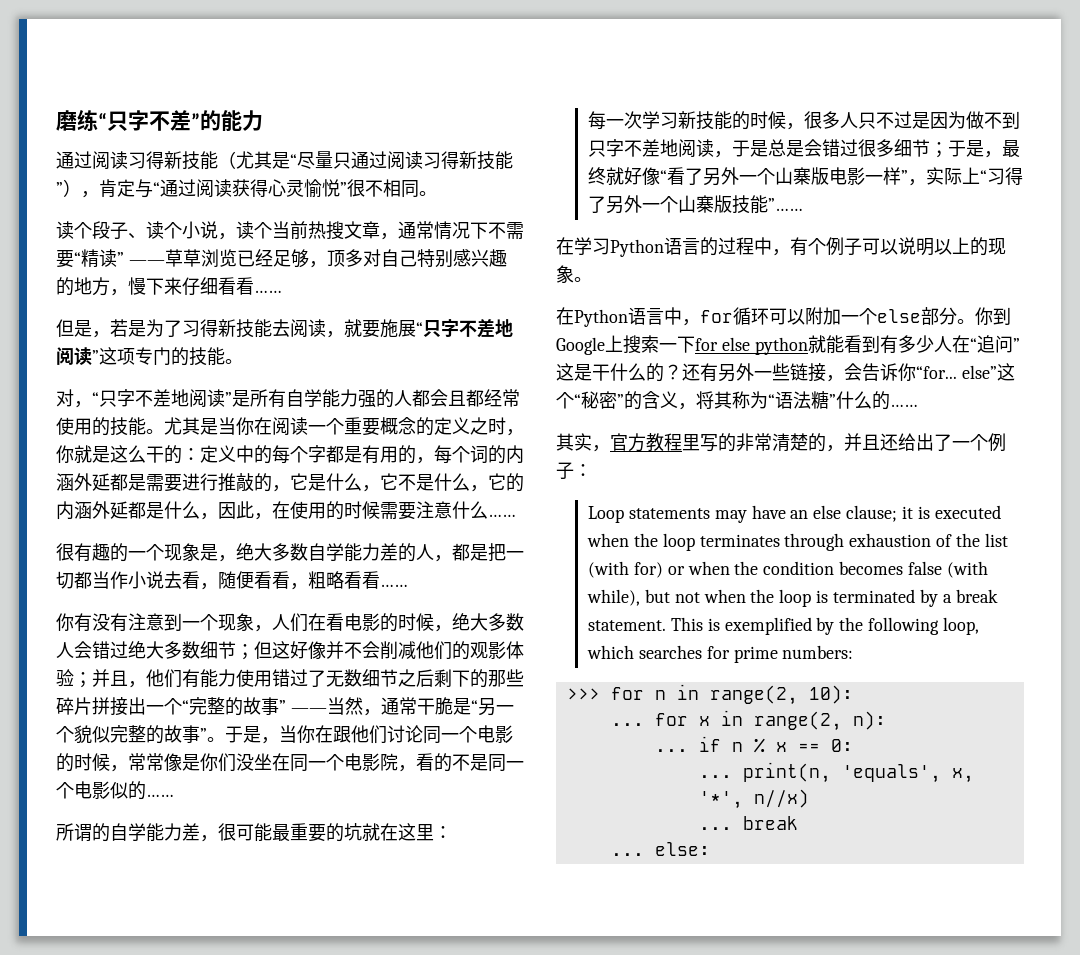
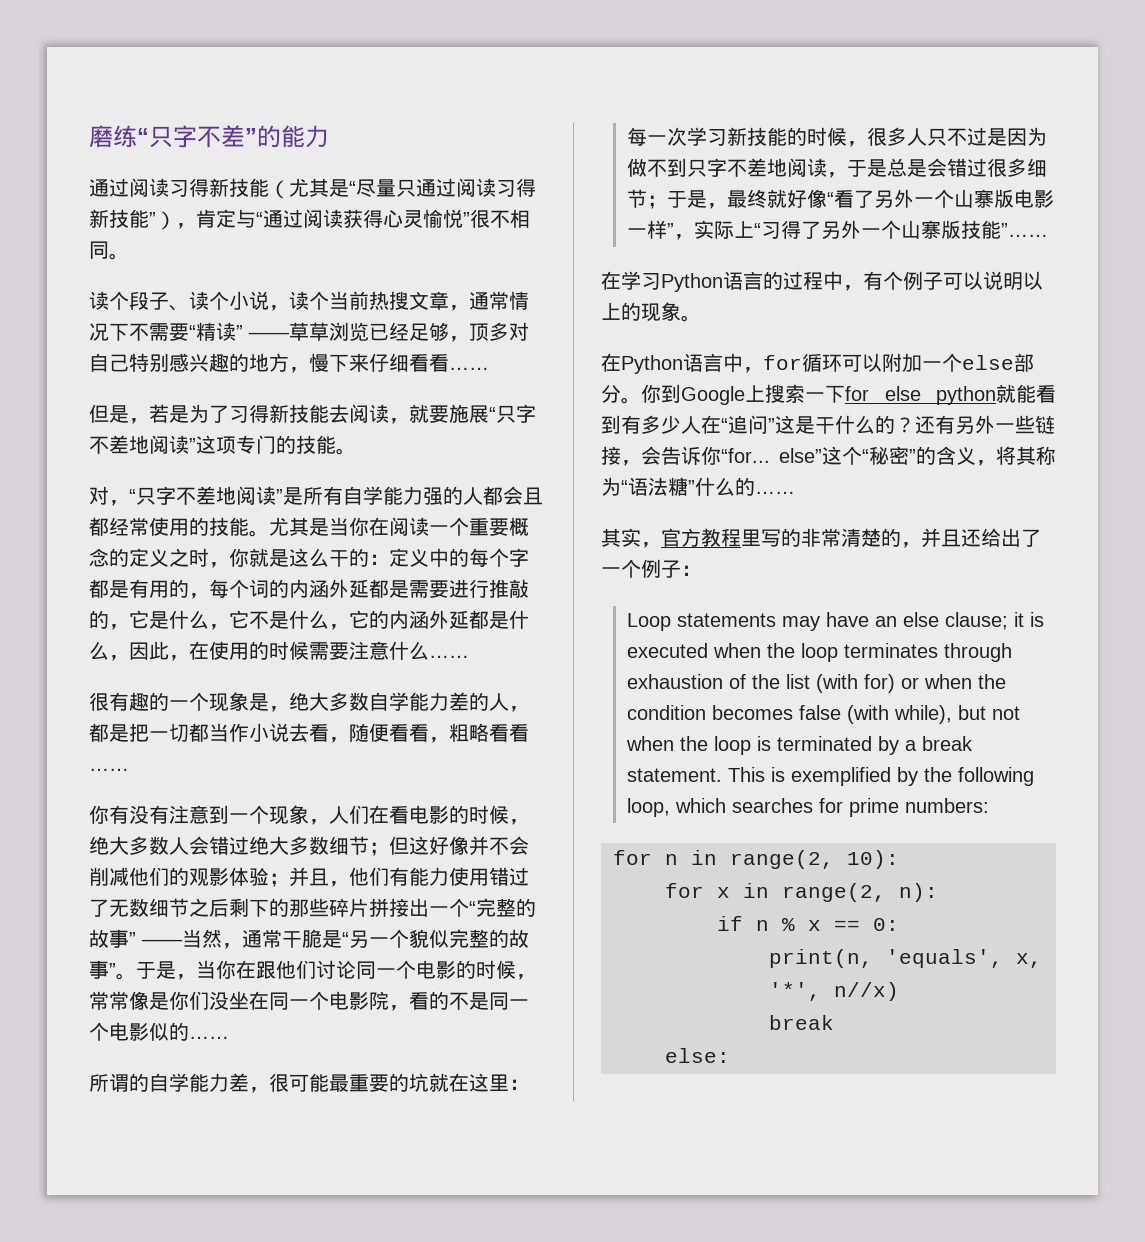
[566,688,600,700] >>> -> (989, 805) none
[610,723,644,726] ... -> (899, 859) none
[654,749,688,752] ... -> (938, 892) none
[698,775,732,778] ... -> (899, 924) none
[698,827,732,830] ... -> (899, 991) none
[610,853,644,856] ... -> (834, 1022) none

